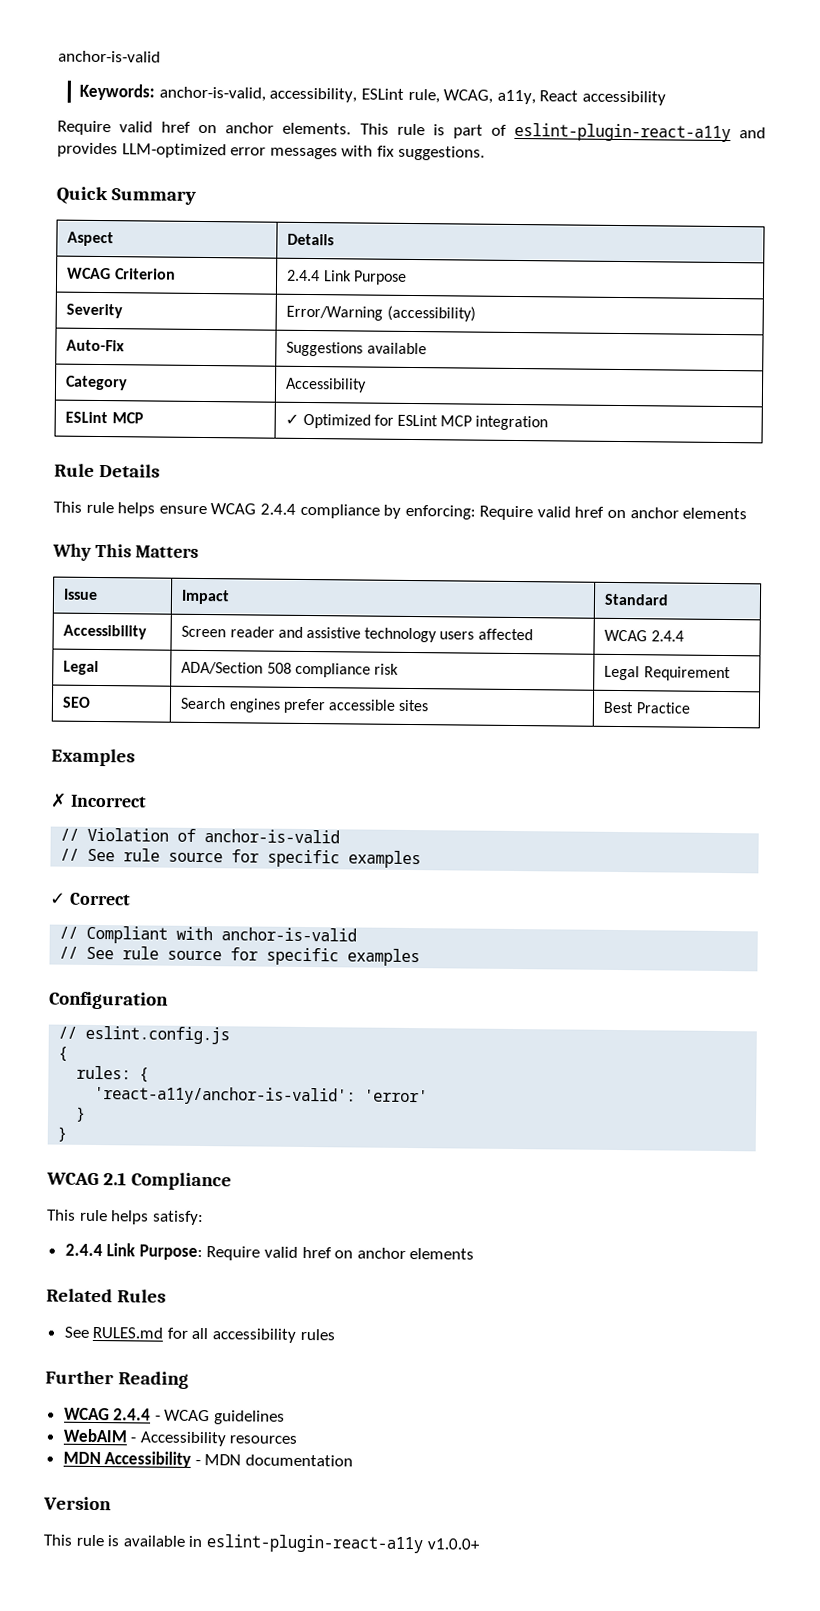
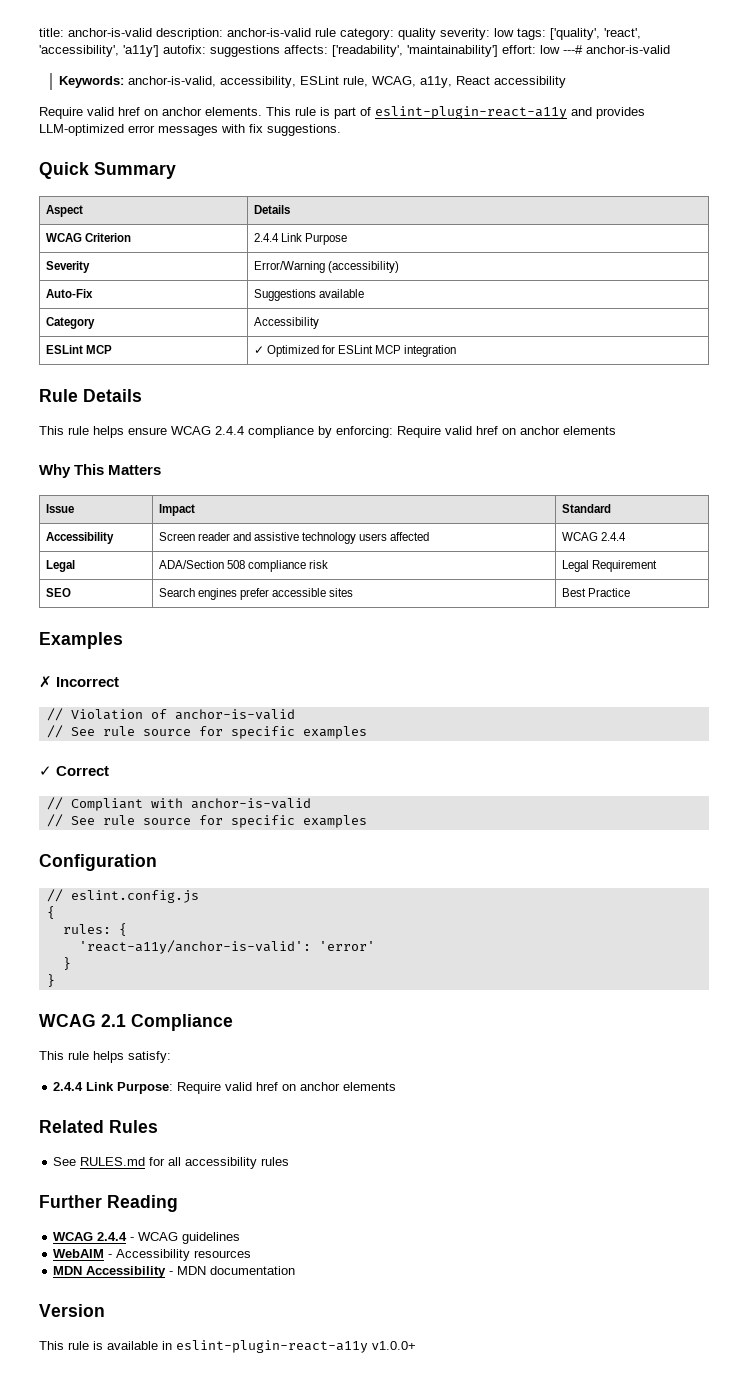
(58, 56) none -> [39,28,641,40] [39,45,583,57] title: anchor-is-valid description: anchor-is-valid rule category: quality severity: low tags: ['quality', 'react', 'accessibility', 'a11y'] autofix: suggestions affects: ['readability', 'maintainability'] effort: low ---#

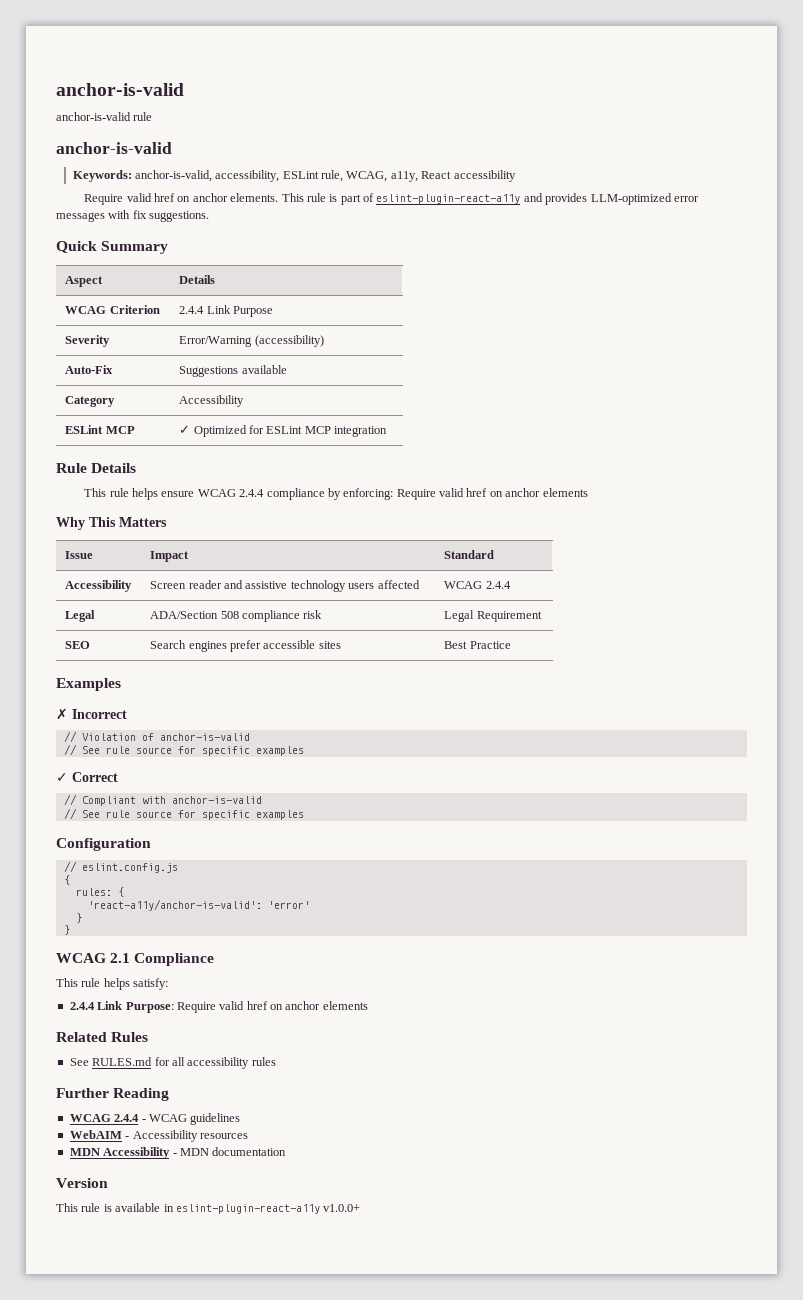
[39,28,223,40] title: anchor-is-valid description: -> [56,83,184,96] anchor-is-valid //
[340,28,641,40] [39,45,583,57] category: quality severity: low tags: ['quality', 'react', 'accessibility', 'a11y'] autofix: suggestions affects: ['readability', 'maintainability'] effort: low ---# -> (153, 116) //

